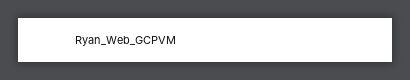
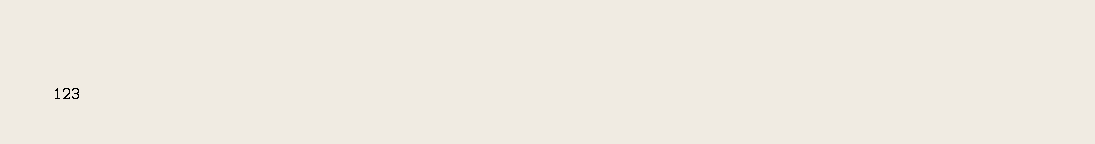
[75,36,176,46] Ryan_Web_GCPVM -> [53,86,81,103] 123

